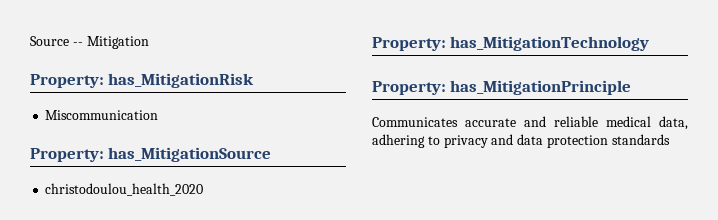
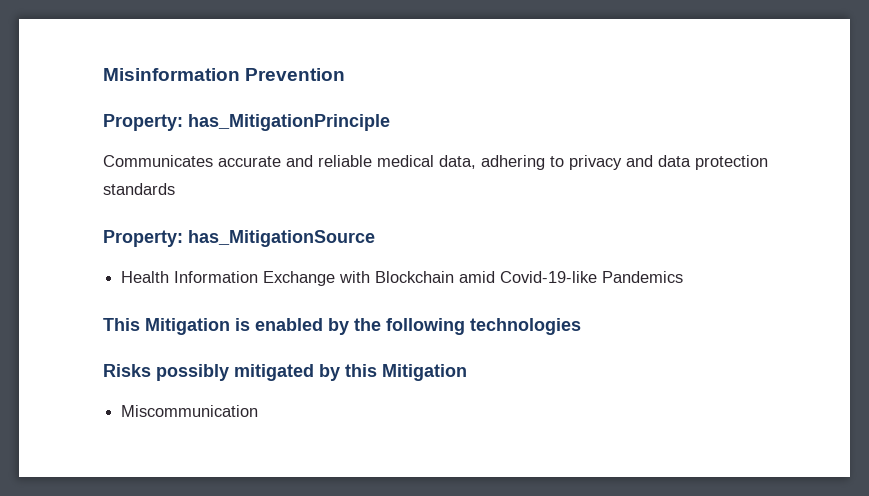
[30,36,149,49] [30,73,255,88] [45,110,159,120] [30,147,272,162] [45,183,204,196] [372,36,650,51] Source -- Mitigation // Property: has_MitigationRisk // Miscommunication // Property: has_MitigationSource // christodoulou_health_2020 // Property: has_MitigationTechnology -> [103,68,346,81] Misinformation Prevention
(670, 139) none -> [103,230,375,247] [121,271,684,286] [103,318,581,335] [103,364,467,381] [121,405,259,417] // Property: has_MitigationSource // Health Information Exchange with Blockchain amid Covid-19-like Pandemics // This Mitigation is enabled by the following technologies // Risks possibly mitigated by this Mitigation // Miscommunication

